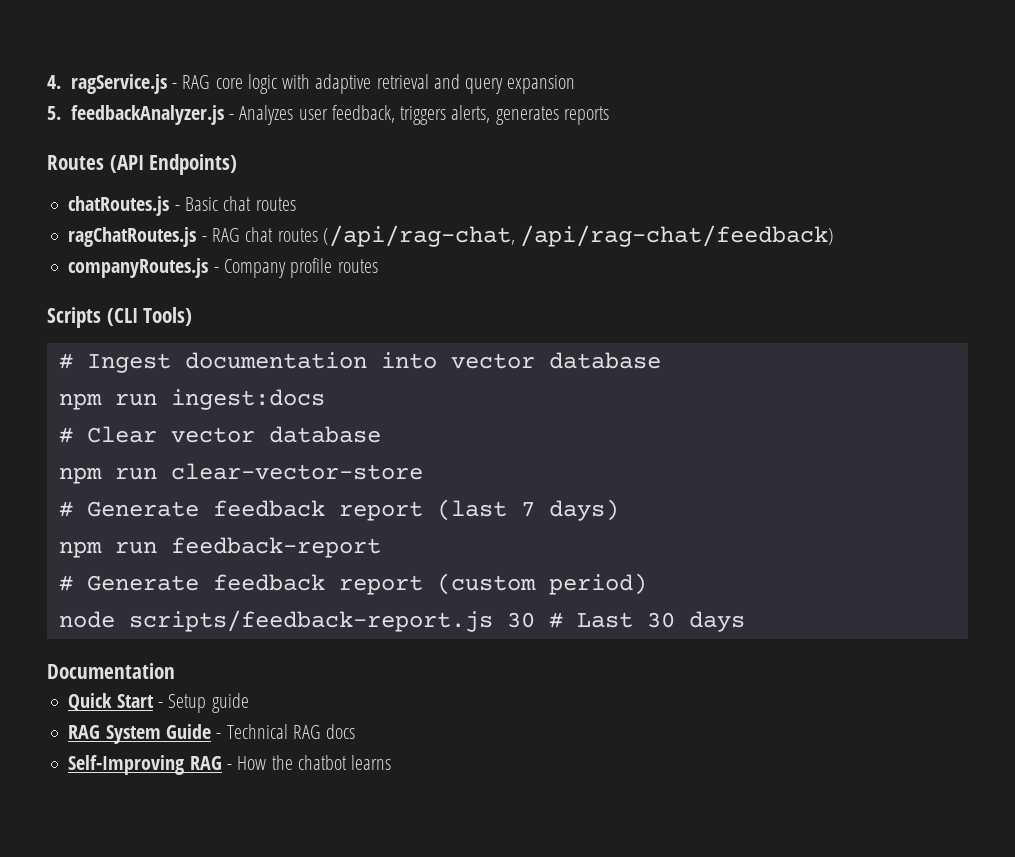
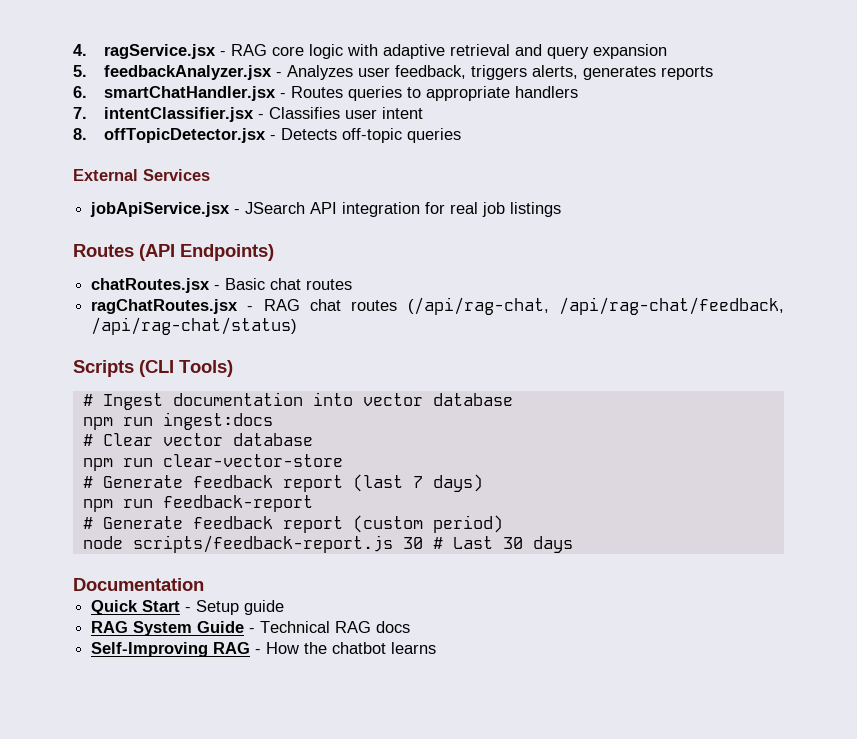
[70,74,167,94] ragService.js -> [104,44,217,59] ragService.jsx
[70,105,224,125] feedbackAnalyzer.js -> [104,65,273,80] feedbackAnalyzer.jsx
(609, 115) none -> [73,86,579,101] [73,107,424,122] [73,128,462,143] [73,169,210,181] [90,202,562,217] // 6. smartChatHandler.jsx - Routes queries to appropriate handlers // 7. intentClassifier.jsx - Classifies user intent // 8. offTopicDetector.jsx - Detects off-topic queries // External Services // jobApiService.jsx - JSearch API integration for real job listings
[68,196,170,216] chatRoutes.js -> [91,278,211,293] chatRoutes.jsx
[68,227,197,247] ragChatRoutes.js -> [91,299,239,314] ragChatRoutes.jsx
[520,225,835,247] [68,258,378,278] /api/rag-chat/feedback) // companyRoutes.js - Company profile routes -> [559,297,784,315] [91,317,298,335] /api/rag-chat/feedback, /api/rag-chat/status)

